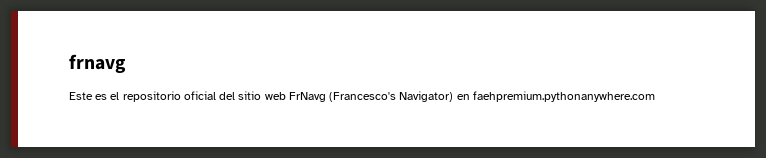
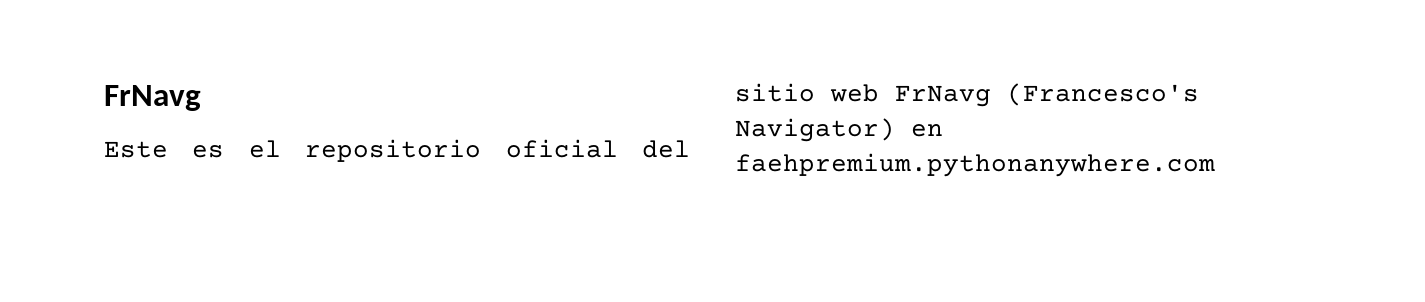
[69,54,126,73] frnavg -> [104,85,201,111] FrNavg

